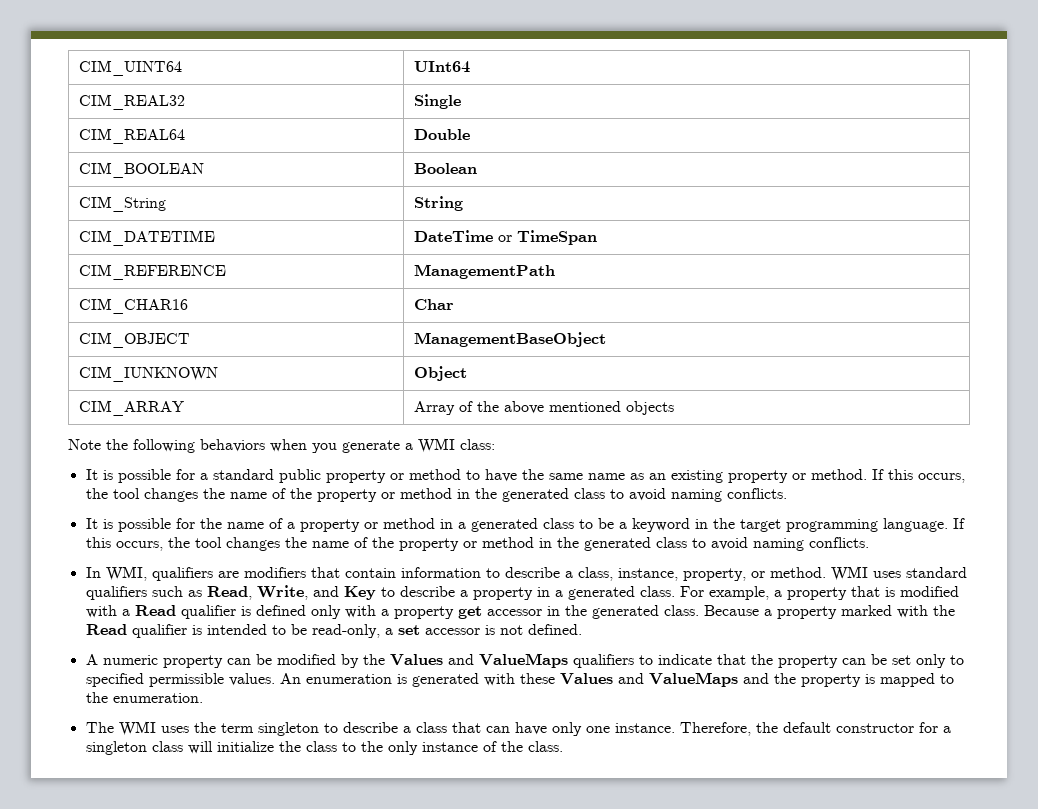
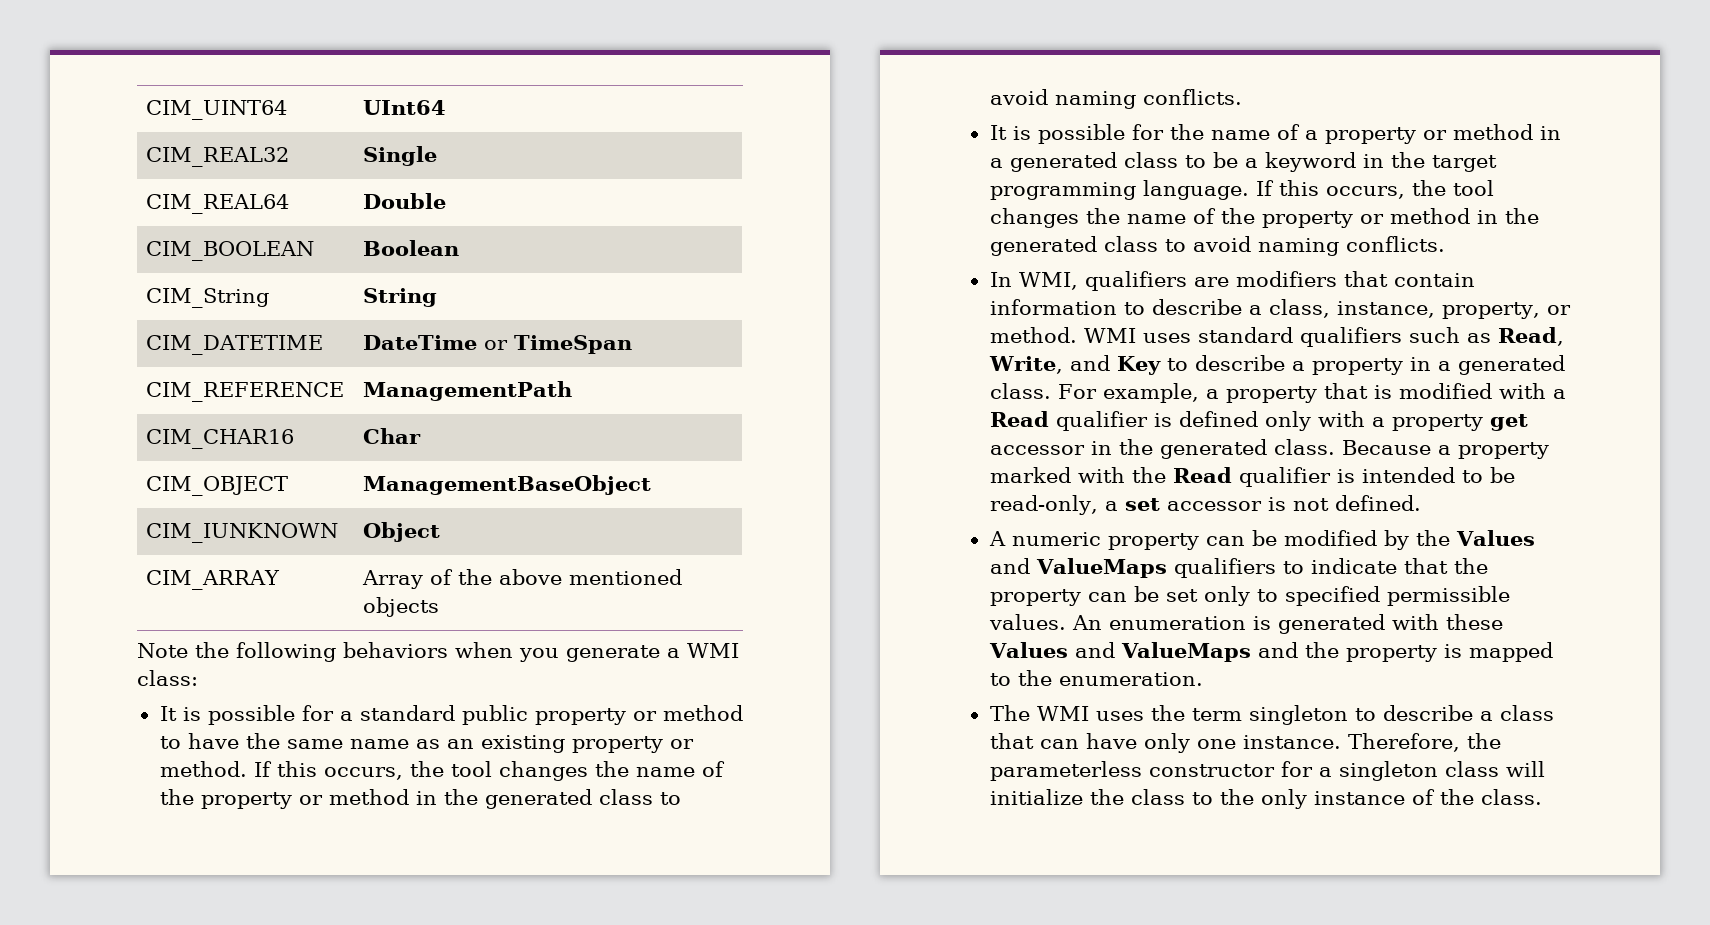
[782,722,831,733] default -> [989,761,1142,781] parameterless

